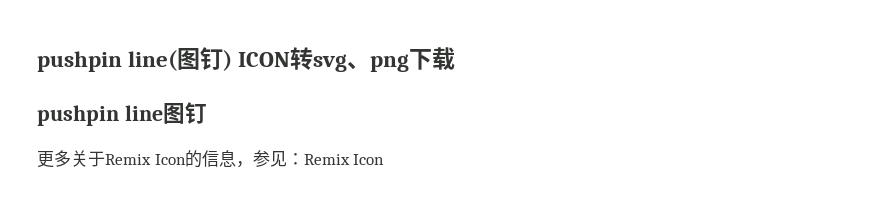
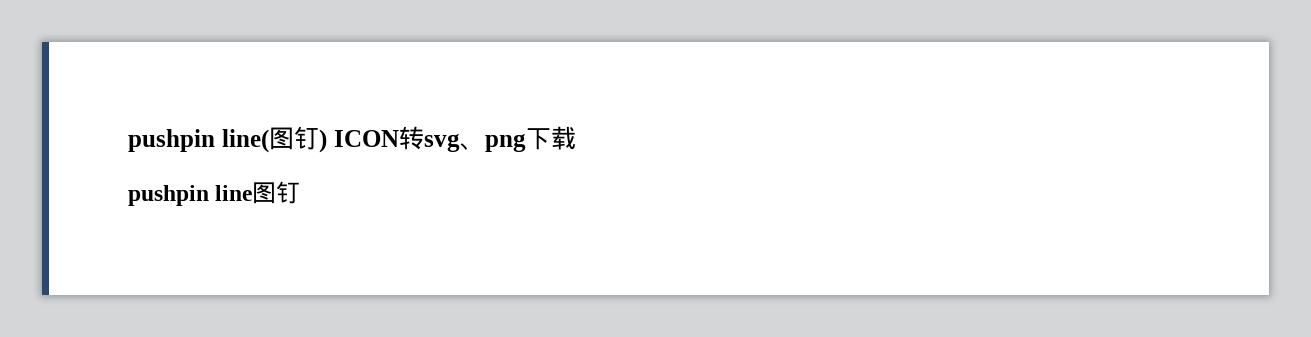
[37,150,385,168] // 更多关于Remix Icon的信息，参见：Remix Icon -> (301, 192) none

